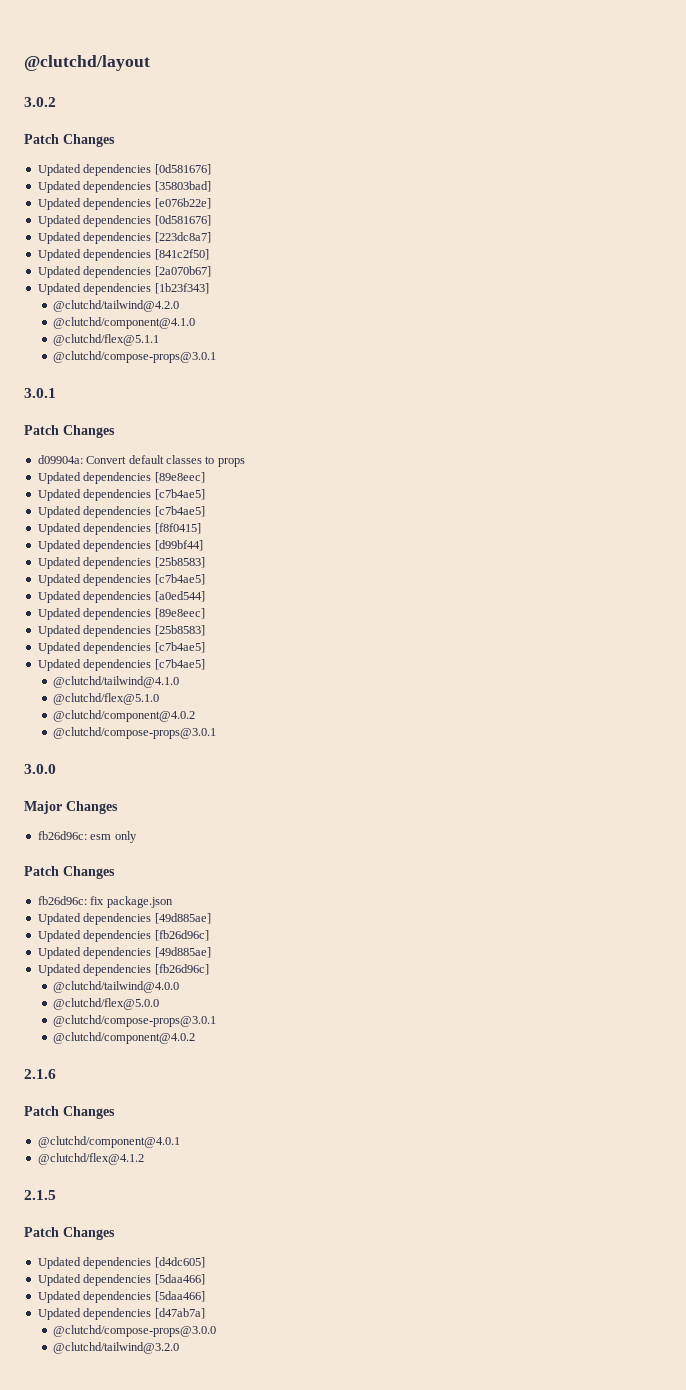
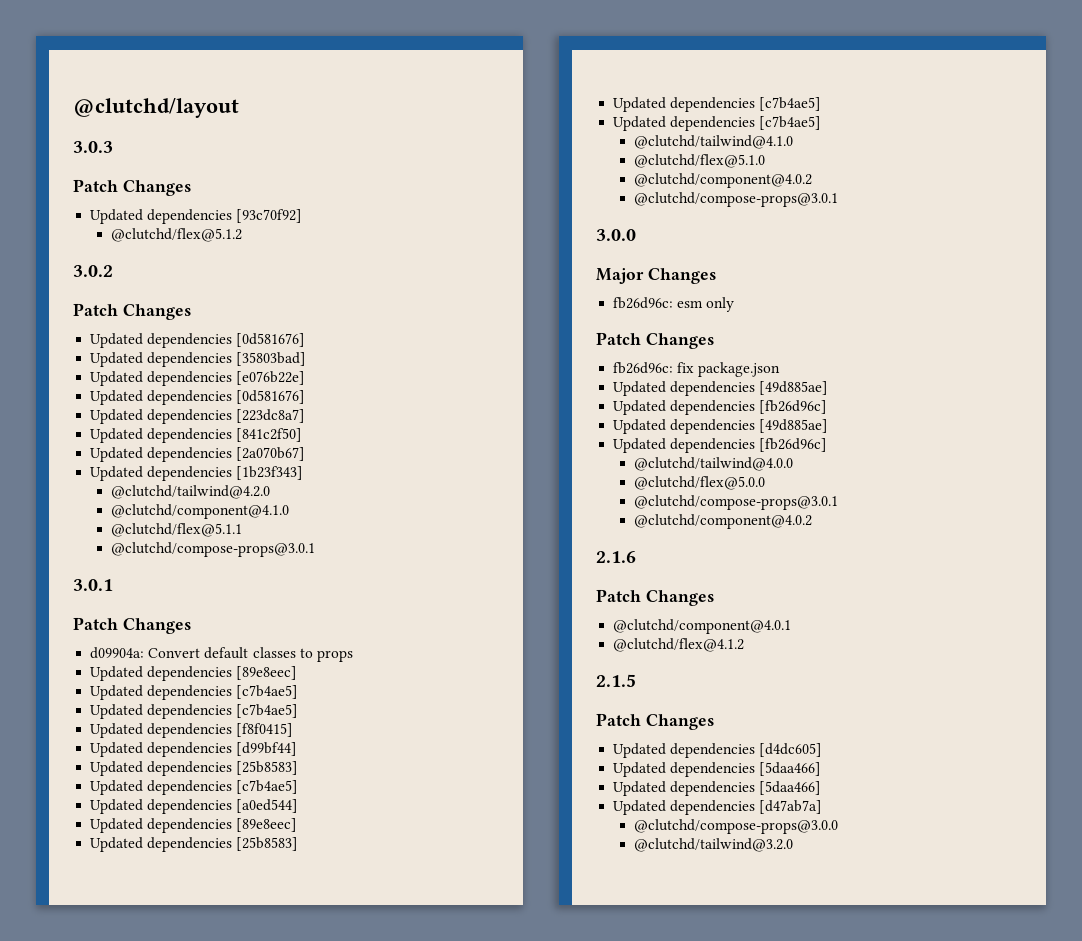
(150, 63) none -> [73,141,113,153] [73,179,191,196] [90,209,303,224] [110,228,242,242] // 3.0.3 // Patch Changes // Updated dependencies [93c70f92] // @clutchd/flex@5.1.2

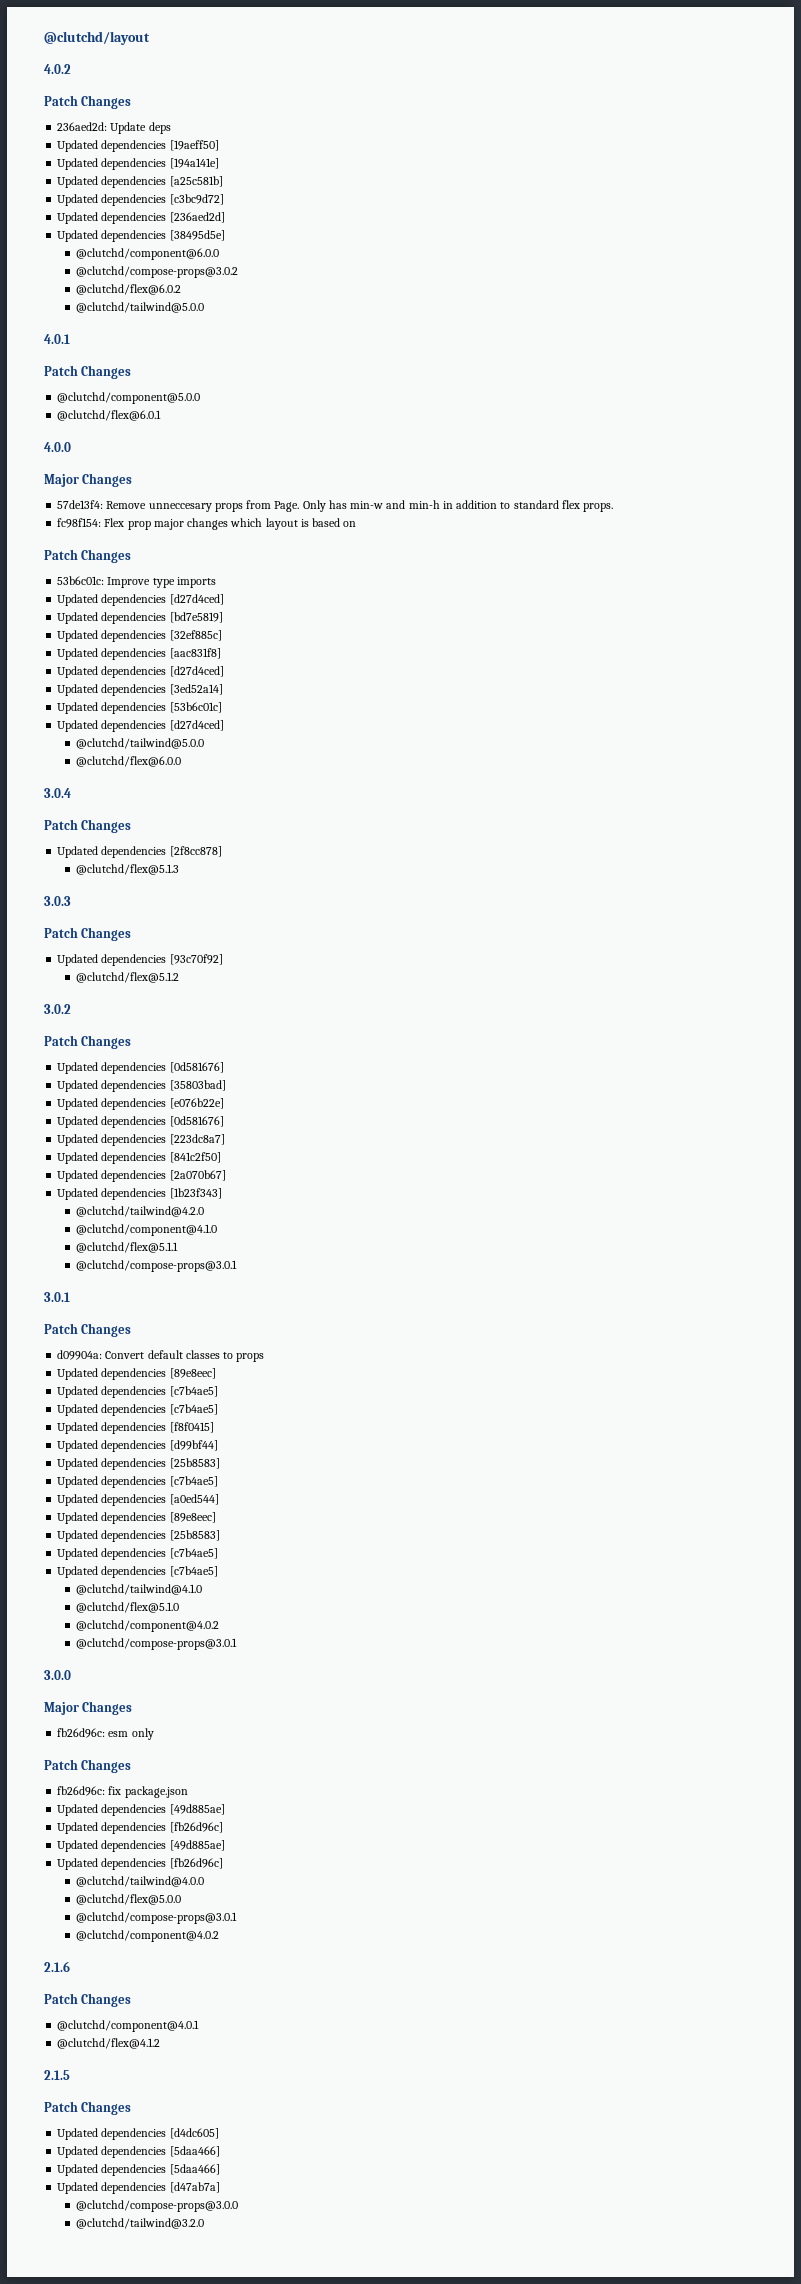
(239, 108) none -> [44,64,71,74] [44,95,132,109] [57,122,171,134] [57,140,219,152] [57,158,219,170] [57,176,223,188] [57,194,224,206] [57,212,225,224] [57,230,225,242] [76,248,220,260] [76,266,239,278] [76,284,182,295] [76,302,205,313] [44,334,70,344] [44,365,132,379] [57,392,201,404] [57,410,162,421] [44,442,71,452] [44,473,133,487] [57,500,614,512] [57,518,357,530] [44,549,132,563] [57,576,216,588] [57,594,224,606] [57,612,223,624] [57,630,222,642] [57,648,221,660] [57,666,224,678] [57,684,223,696] [57,702,222,714] [57,720,224,732] [76,738,205,749] [76,756,182,767] [44,788,71,798] [44,819,132,833] [57,846,222,858] [76,864,180,875] // 4.0.2 // Patch Changes // 236aed2d: Update deps // Updated dependencies [19aeff50] // Updated dependencies [194a141e] // Updated dependencies [a25c581b] // Updated dependencies [c3bc9d72] // Updated dependencies [236aed2d] // Updated dependencies [38495d5e] // @clutchd/component@6.0.0 // @clutchd/compose-props@3.0.2 // @clutchd/flex@6.0.2 // @clutchd/tailwind@5.0.0 // 4.0.1 // Patch Changes // @clutchd/component@5.0.0 // @clutchd/flex@6.0.1 // 4.0.0 // Major Changes // 57de13f4: Remove unneccesary props from Page. Only has min-w and min-h in addition to standard flex props. // fc98f154: Flex prop major changes which layout is based on // Patch Changes // 53b6c01c: Improve type imports // Updated dependencies [d27d4ced] // Updated dependencies [bd7e5819] // Updated dependencies [32ef885c] // Updated dependencies [aac831f8] // Updated dependencies [d27d4ced] // Updated dependencies [3ed52a14] // Updated dependencies [53b6c01c] // Updated dependencies [d27d4ced] // @clutchd/tailwind@5.0.0 // @clutchd/flex@6.0.0 // 3.0.4 // Patch Changes // Updated dependencies [2f8cc878] // @clutchd/flex@5.1.3

